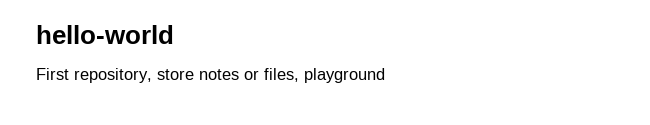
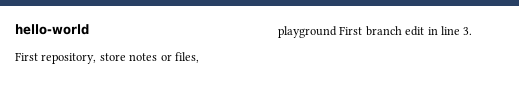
(385, 75) none -> [339,26,473,36] First branch edit in line 3.

